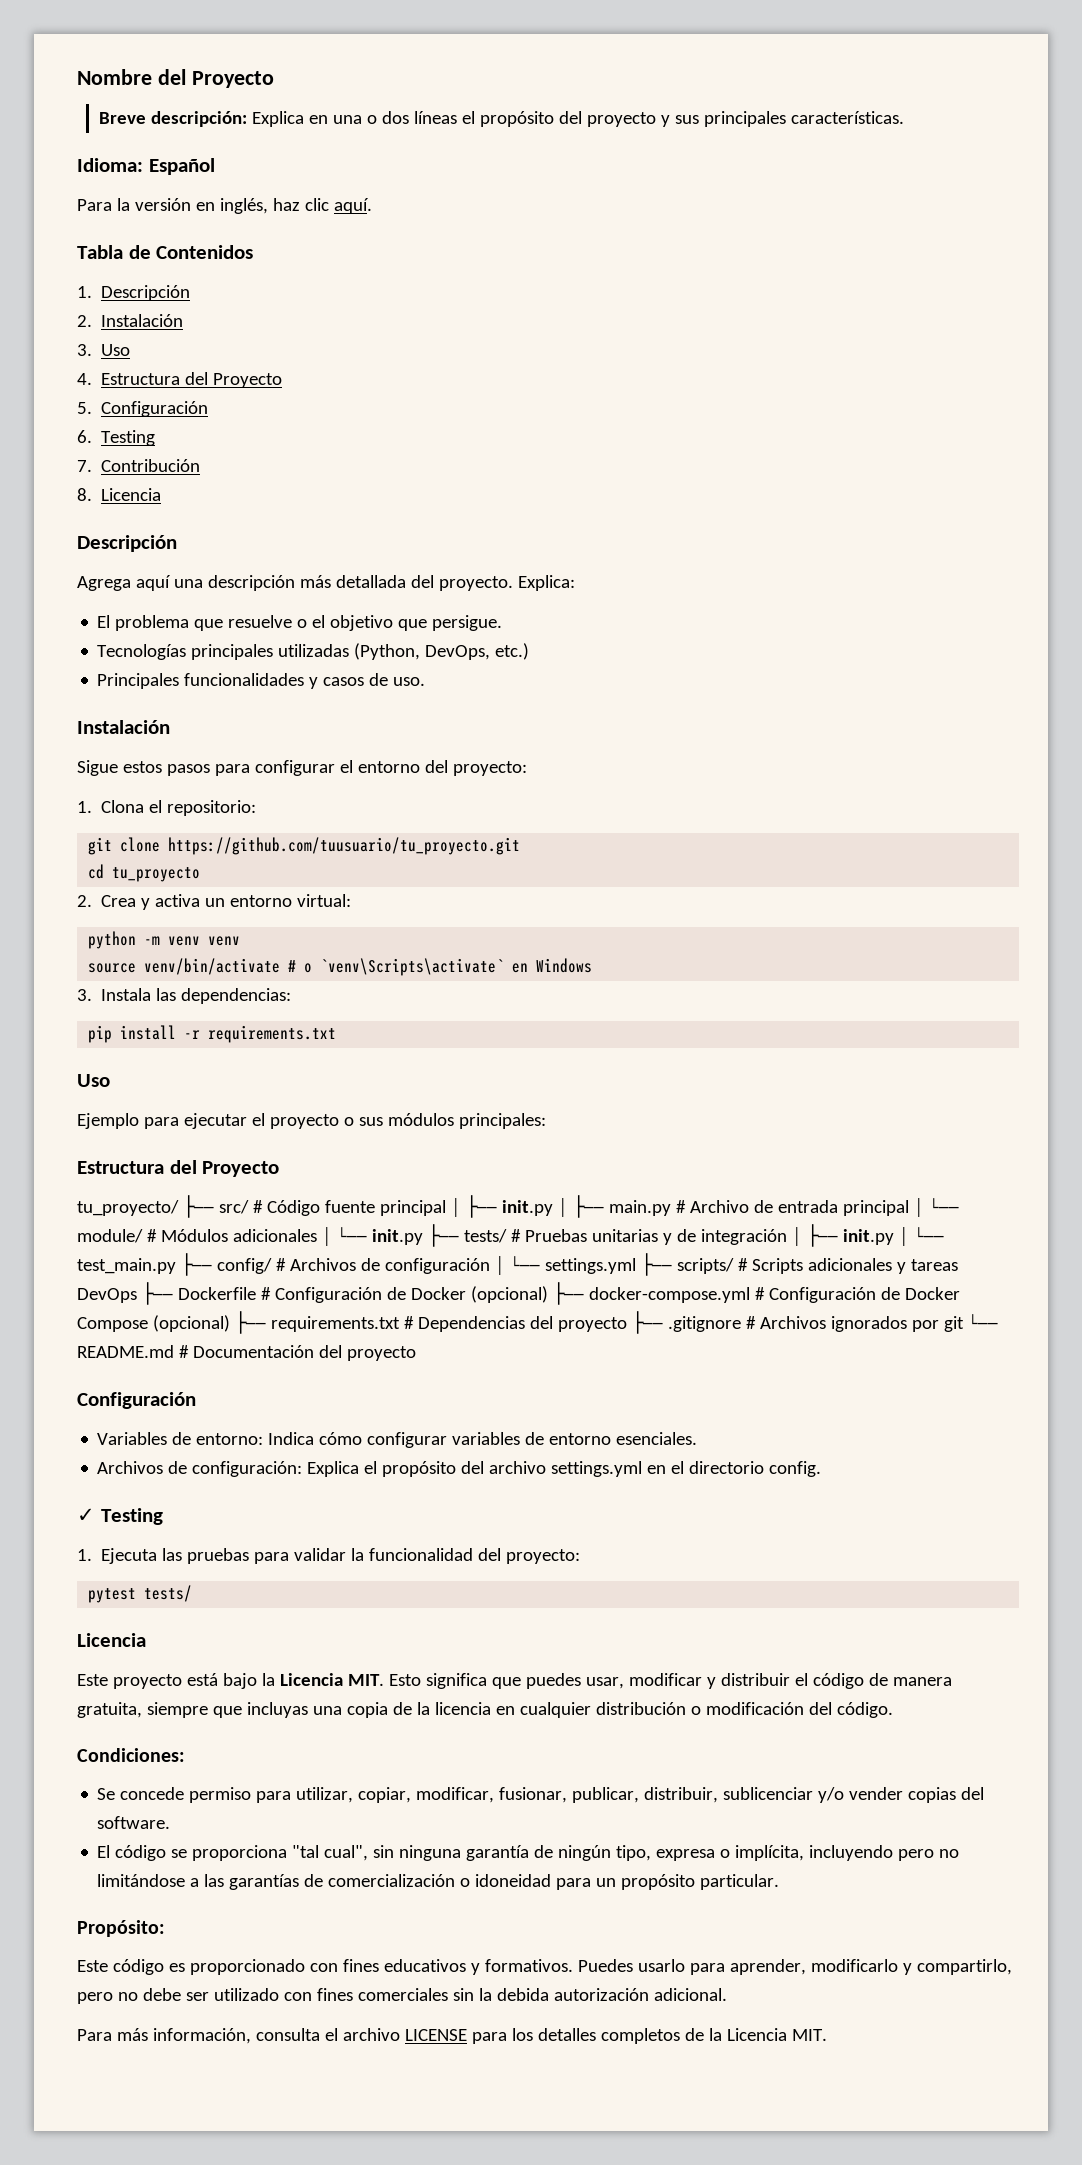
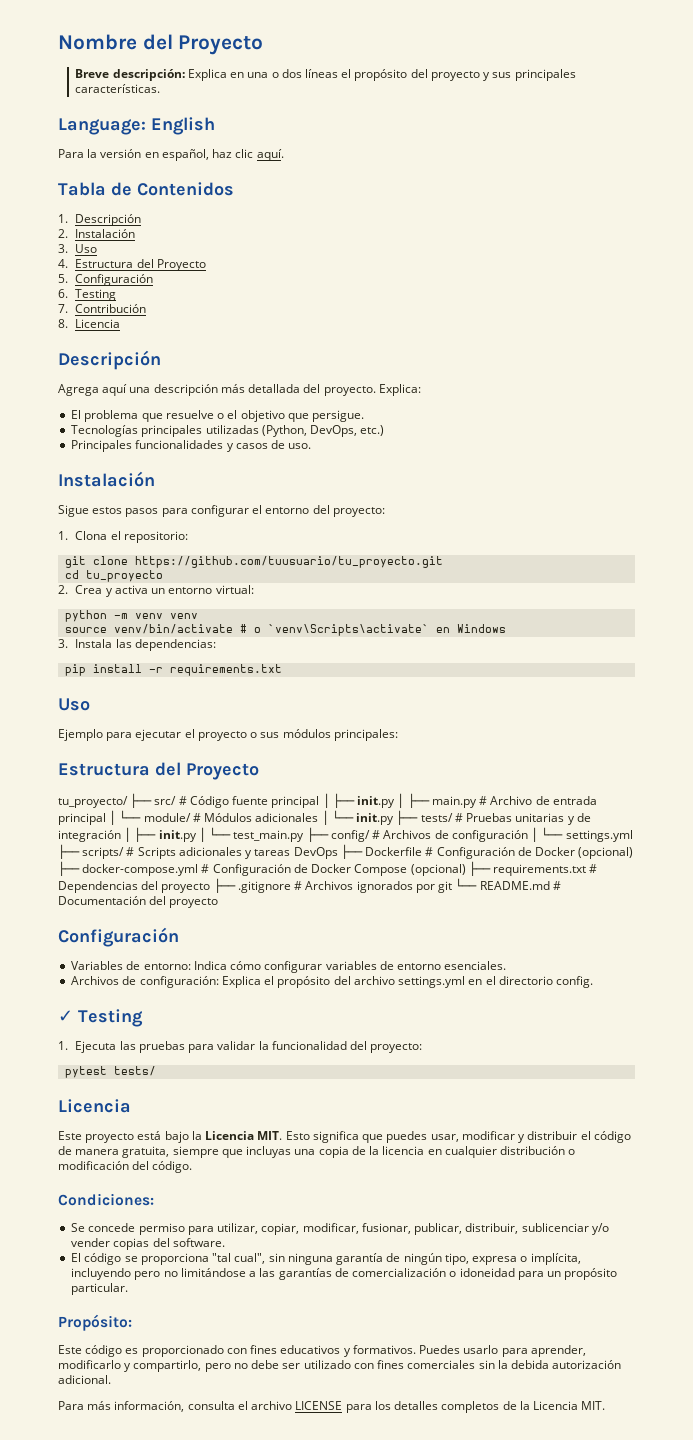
[77,158,215,175] Idioma: Español -> [58,117,215,135] Language: English
[219,198,268,214] inglés, -> [161,149,209,161] español,

